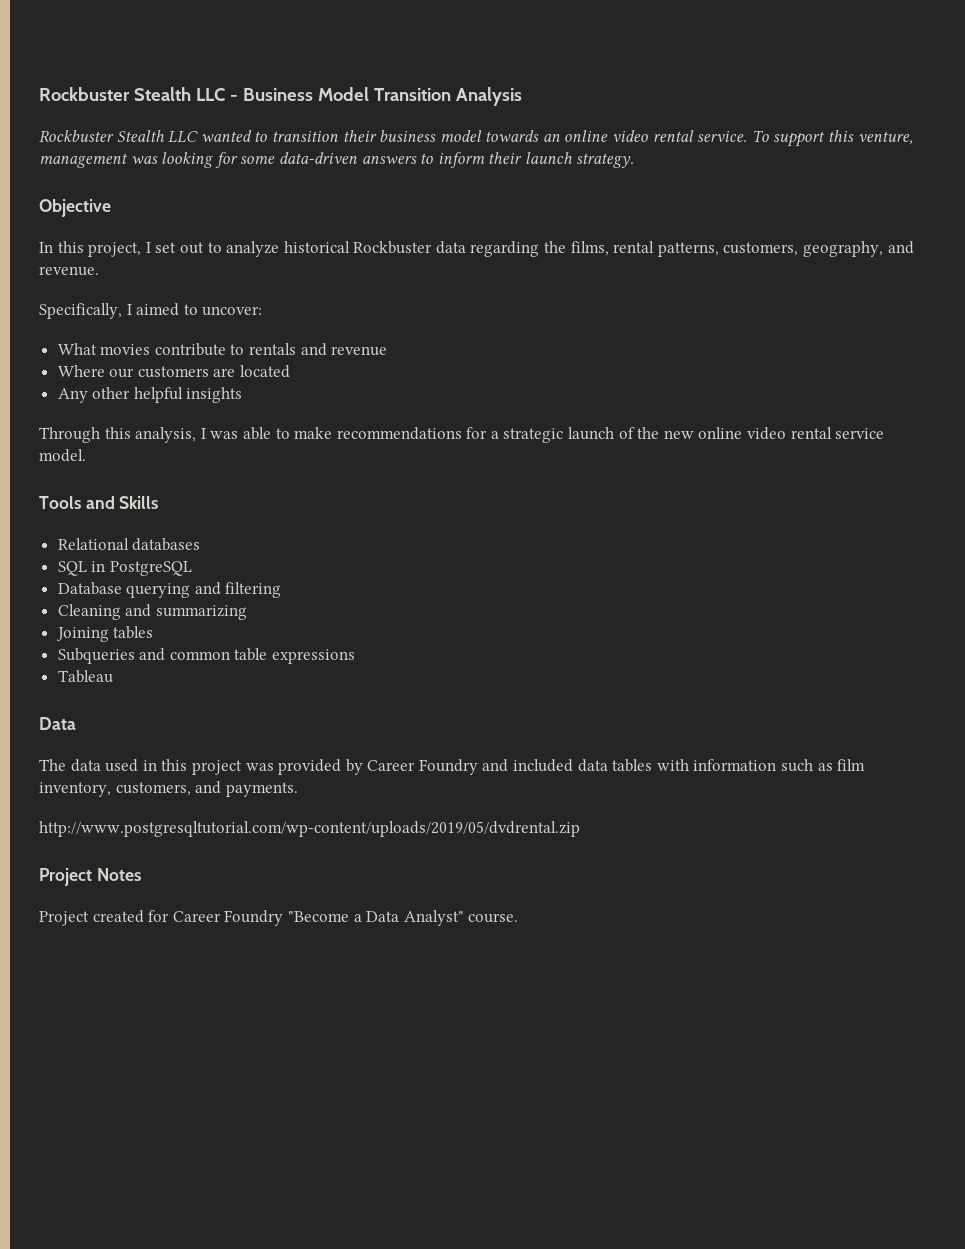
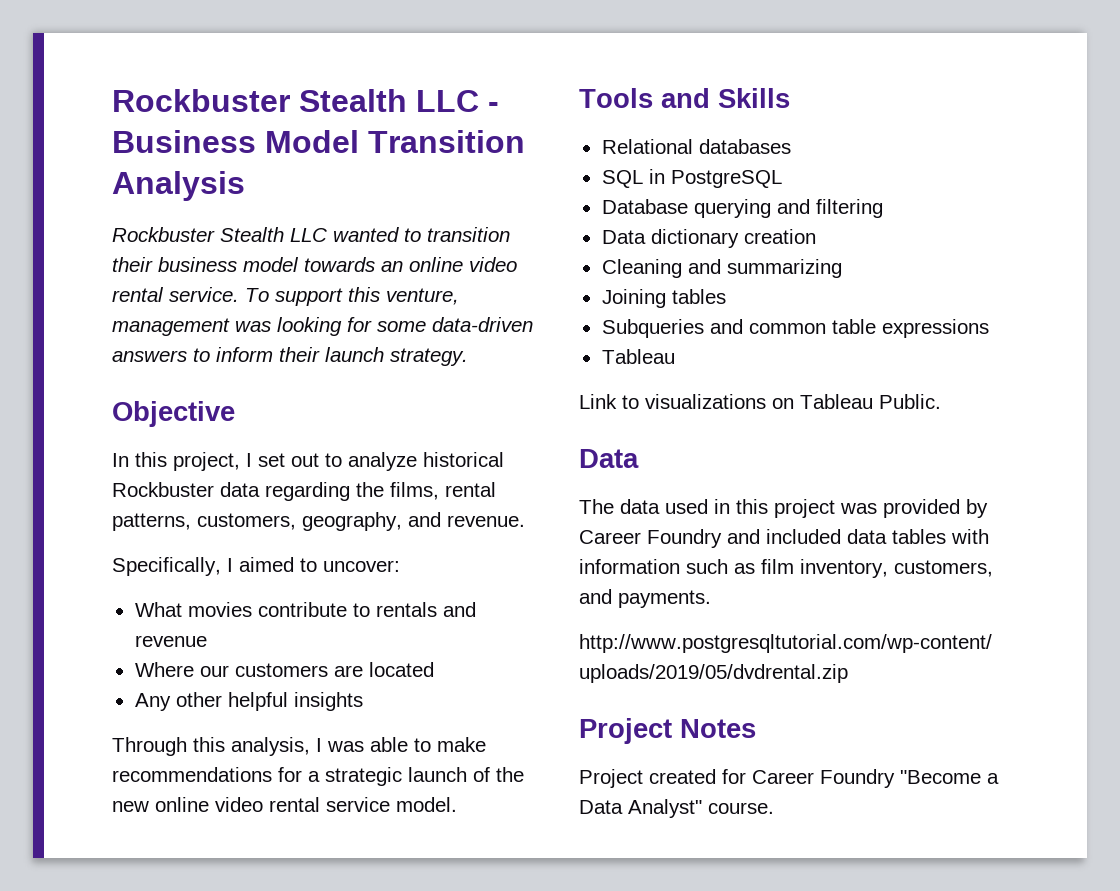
(282, 590) none -> [601,229,816,248] // Data dictionary creation
(113, 676) none -> [579,394,941,409] // Link to visualizations on Tableau Public.

